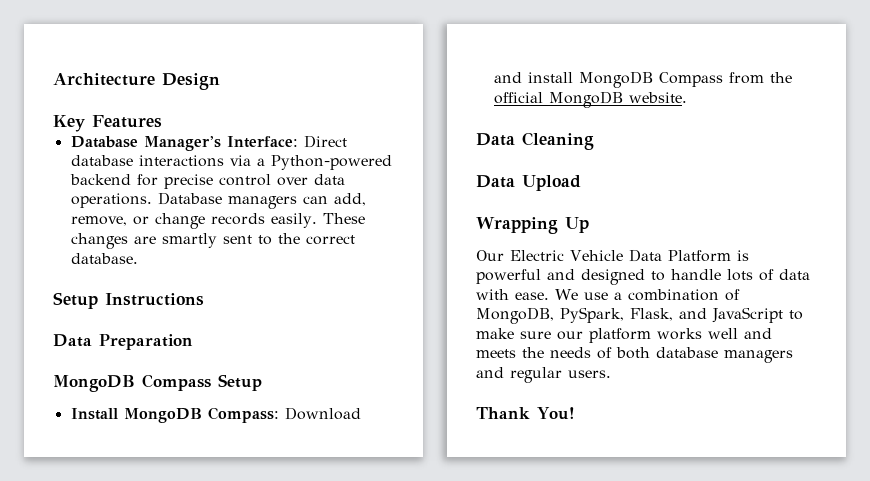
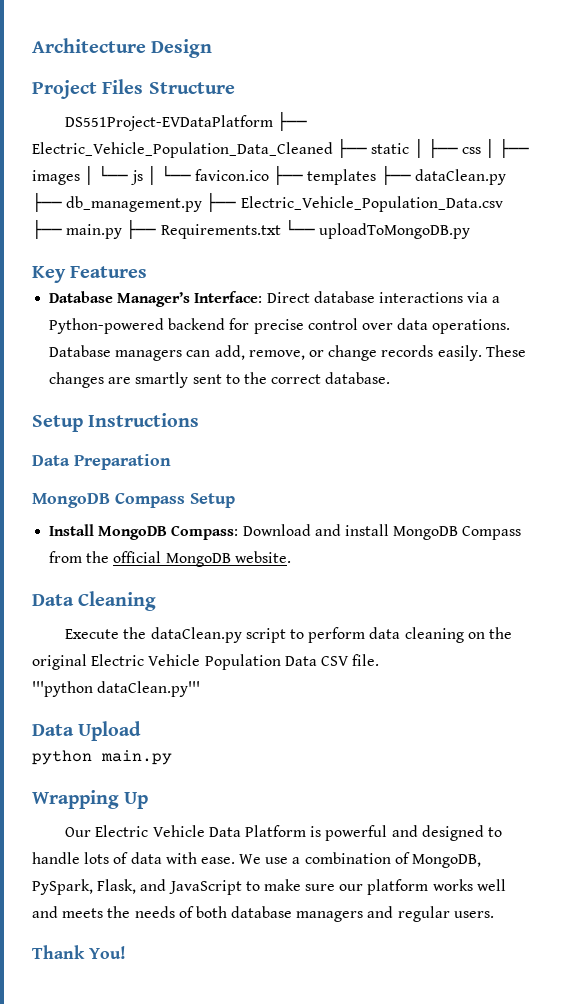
(220, 81) none -> [32,79,235,99] [65,111,308,131] [32,138,530,158] [32,165,506,185] [32,192,503,212] [32,219,470,239] // Project Files Structure // DS551Project-EVDataPlatform ├── Electric_Vehicle_Population_Data_Cleaned ├── static │ ├── css │ ├── images │ └── js │ └── favicon.ico ├── templates ├── dataClean.py ├── db_management.py ├── Electric_Vehicle_Population_Data.csv ├── main.py ├── Requirements.txt └── uploadToMongoDB.py
(594, 141) none -> [65,627,512,643] [32,654,380,670] [32,681,201,697] // Execute the dataClean.py script to perform data cleaning on the original Electric Vehicle Population Data CSV file. // '''python dataClean.py'''
(581, 183) none -> [32,750,172,765] // python main.py

